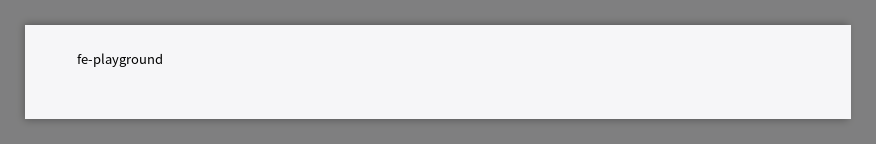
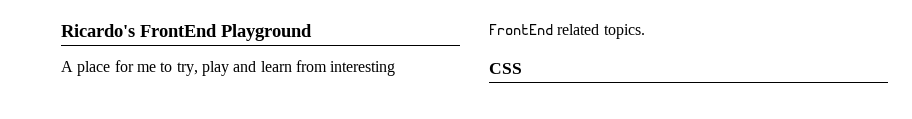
[77,53,163,67] fe-playground -> [61,24,312,41] [61,60,396,76] [489,24,645,39] [489,63,522,74] Ricardo's FrontEnd Playground // A place for me to try, play and learn from interesting FrontEnd related topics. // CSS

